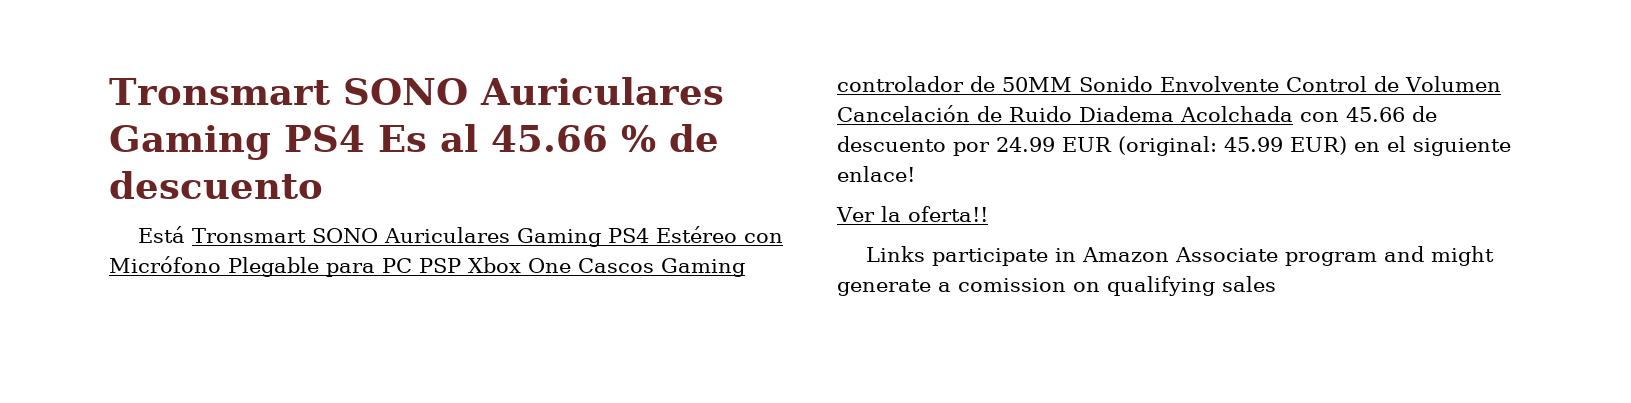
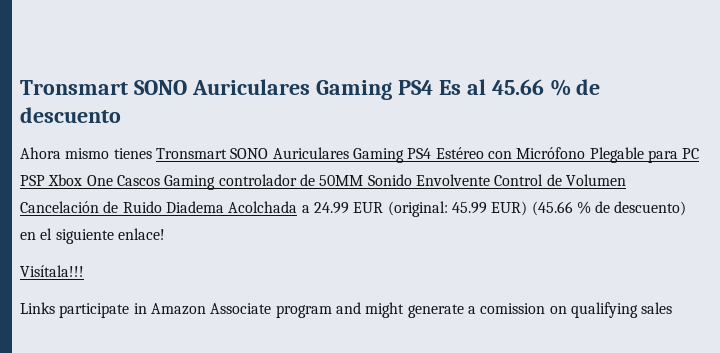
[138,226,186,243] Está -> [20,147,152,159] Ahora mismo tienes
[1300,106,1437,122] [837,136,990,156] con 45.66 de descuento por -> [301,205,310,213] a
(1347, 145) none -> [531,201,687,216] (45.66 % de descuento)
[836,206,988,222] Ver la oferta!! -> [20,265,84,277] Visítala!!!

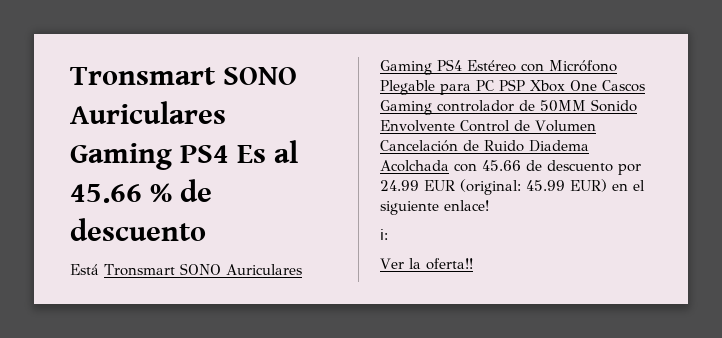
[20,147,152,159] Ahora mismo tienes -> [70,264,99,275] Está
[301,205,310,213] a -> [454,160,641,175] con 45.66 de descuento por
[531,201,687,216] (45.66 % de descuento) -> (607, 185) none
[20,265,84,277] [20,302,673,318] Visítala!!! // Links participate in Amazon Associate program and might generate a comission on qualifying sales -> [380,229,388,240] [380,258,473,270] ℹ: // Ver la oferta!!

